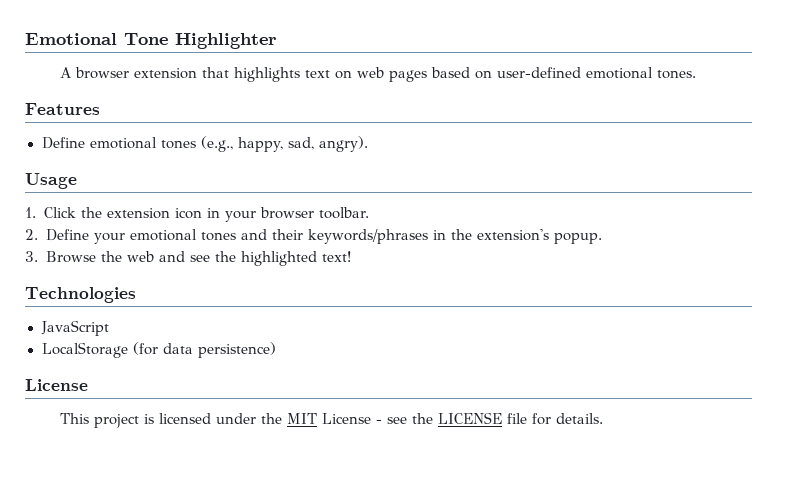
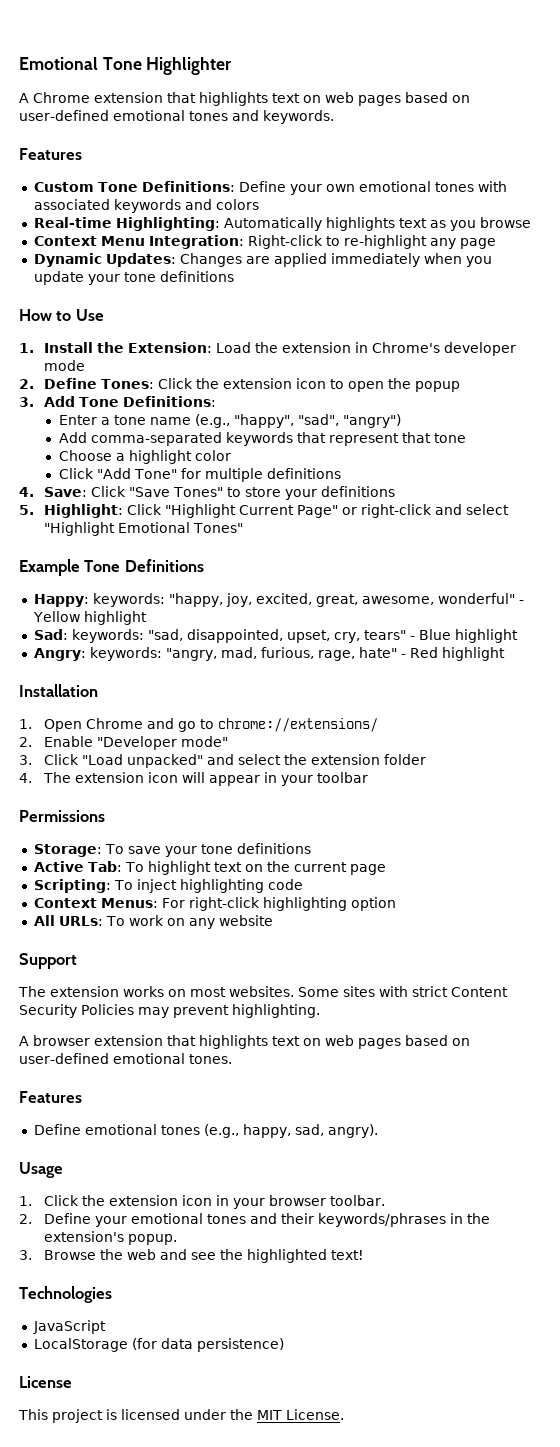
(277, 41) none -> [19,92,470,106] [19,110,334,124] [19,148,82,160] [33,181,507,195] [33,199,259,213] [33,217,531,231] [33,235,496,249] [33,253,492,267] [33,271,234,285] [19,309,104,321] [19,342,516,356] [43,360,85,371] [19,378,460,392] [19,396,216,407] [58,414,401,428] [58,432,466,446] [58,450,231,464] [58,468,341,482] [19,486,395,500] [19,504,509,518] [43,522,243,536] [19,559,204,576] [33,593,524,607] [32,611,147,625] [33,629,518,643] [33,647,505,661] [19,684,98,697] [19,718,378,732] [19,736,228,750] [19,754,426,768] [19,772,368,786] [19,810,105,822] [33,843,311,857] [33,861,386,875] [33,879,303,893] [33,897,396,911] [33,915,273,929] [19,953,77,969] [18,986,508,997] [19,1004,320,1018] // A Chrome extension that highlights text on web pages based on user-defined emotional tones and keywords. // Features // Custom Tone Definitions: Define your own emotional tones with associated keywords and colors // Real-time Highlighting: Automatically highlights text as you browse // Context Menu Integration: Right-click to re-highlight any page // Dynamic Updates: Changes are applied immediately when you update your tone definitions // How to Use // 1. Install the Extension: Load the extension in Chrome's developer mode // 2. Define Tones: Click the extension icon to open the popup // 3. Add Tone Definitions: // Enter a tone name (e.g., "happy", "sad", "angry") // Add comma-separated keywords that represent that tone // Choose a highlight color // Click "Add Tone" for multiple definitions // 4. Save: Click "Save Tones" to store your definitions // 5. Highlight: Click "Highlight Current Page" or right-click and select "Highlight Emotional Tones" // Example Tone Definitions // Happy: keywords: "happy, joy, excited, great, awesome, wonderful" - Yellow highlight // Sad: keywords: "sad, disappointed, upset, cry, tears" - Blue highlight // Angry: keywords: "angry, mad, furious, rage, hate" - Red highlight // Installation // 1. Open Chrome and go to chrome://extensions/ // 2. Enable "Developer mode" // 3. Click "Load unpacked" and select the extension folder // 4. The extension icon will appear in your toolbar // Permissions // Storage: To save your tone definitions // Active Tab: To highlight text on the current page // Scripting: To inject highlighting code // Context Menus: For right-click highlighting option // All URLs: To work on any website // Support // The extension works on most websites. Some sites with strict Content Security Policies may prevent highlighting.
[322,412,604,425] License - see the LICENSE file for details. -> [286,1409,344,1420] License.

